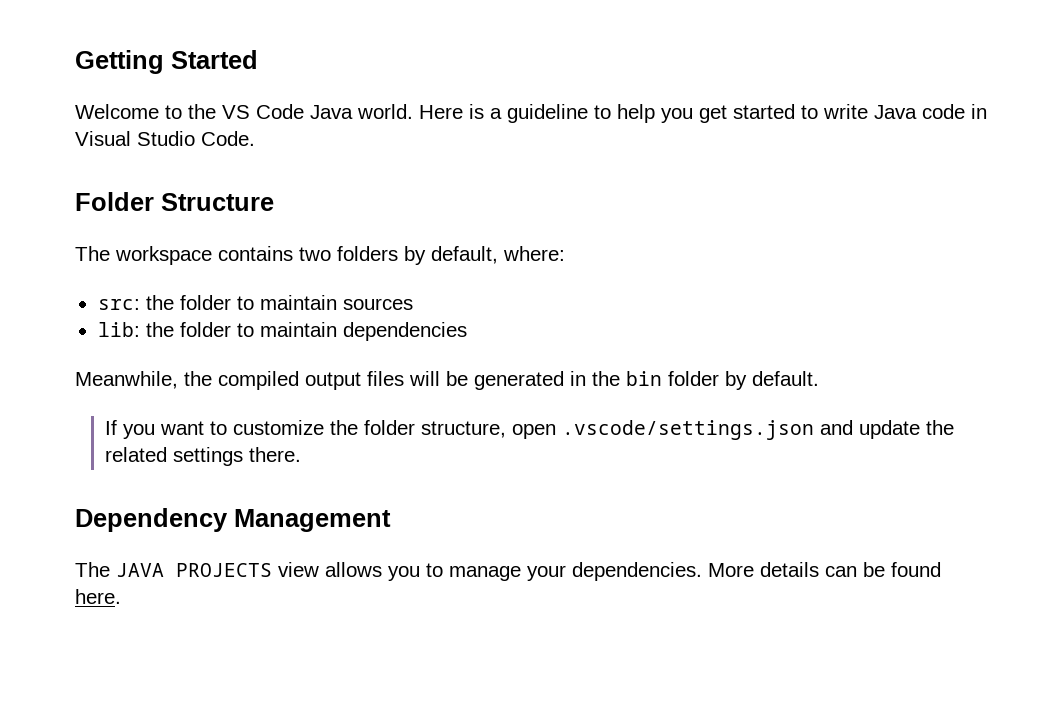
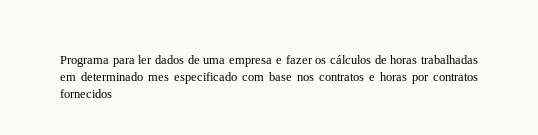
[75,50,258,74] [75,104,987,123] [75,131,255,146] [75,192,274,211] [75,246,565,265] [97,295,413,310] [97,322,467,341] [75,371,819,390] [104,420,954,440] [104,447,301,466] [75,508,391,532] [75,562,941,581] [75,589,121,604] Getting Started // Welcome to the VS Code Java world. Here is a guideline to help you get started to write Java code in Visual Studio Code. // Folder Structure // The workspace contains two folders by default, where: // src: the folder to maintain sources // lib: the folder to maintain dependencies // Meanwhile, the compiled output files will be generated in the bin folder by default. // If you want to customize the folder structure, open .vscode/settings.json and update the related settings there. // Dependency Management // The JAVA PROJECTS view allows you to manage your dependencies. More details can be found here. -> [60,55,478,67] [60,72,478,84] [60,89,112,98] Programa para ler dados de uma empresa e fazer os cálculos de horas trabalhadas em determinado mes especificado com base nos contratos e horas por contratos fornecidos

